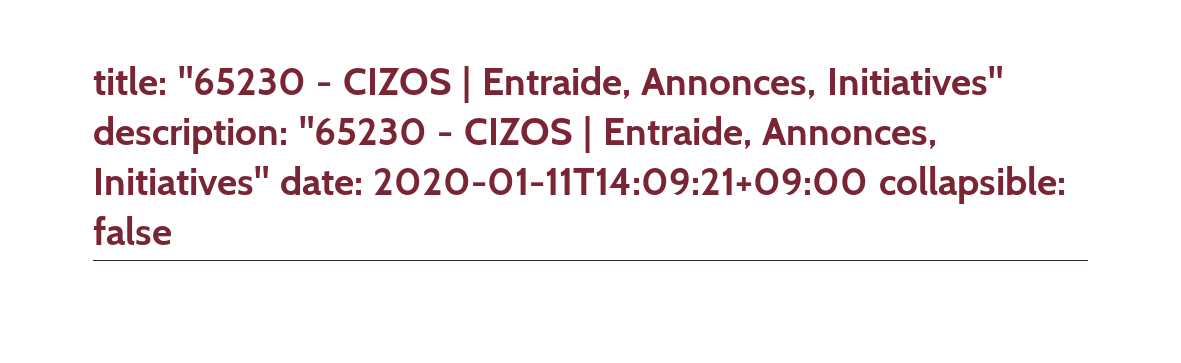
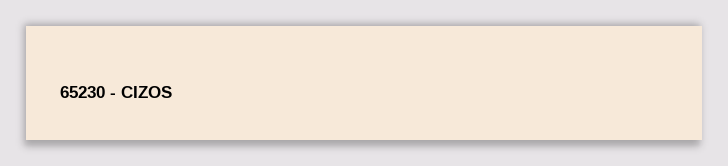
[93,66,1003,103] [93,116,938,154] [93,166,1066,204] [93,216,172,245] title: "65230 - CIZOS | Entraide, Annonces, Initiatives" description: "65230 - CIZOS | Entraide, Annonces, Initiatives" date: 2020-01-11T14:09:21+09:00 collapsible: false -> [60,86,172,98] 65230 - CIZOS

